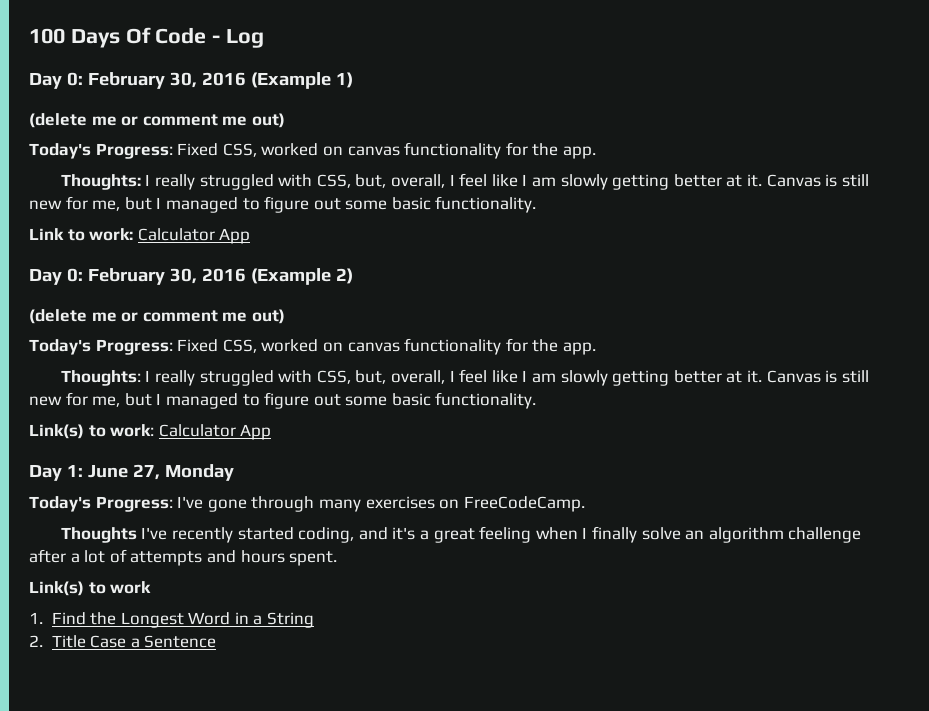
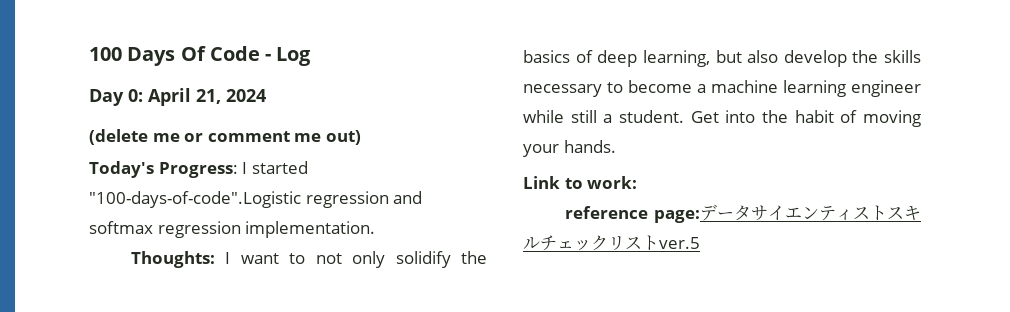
[87,72,353,89] [29,113,285,128] [29,142,596,159] [60,173,869,190] [29,196,537,213] [29,228,251,244] [29,268,353,285] [29,309,285,324] [29,338,596,355] [60,369,869,386] [29,392,537,409] [29,424,272,440] [29,464,234,481] [29,496,585,512] [60,526,862,543] [29,549,338,566] [29,581,152,596] [29,612,315,628] [29,635,217,648] February 30, 2016 (Example 1) // (delete me or comment me out) // Today's Progress: Fixed CSS, worked on canvas functionality for the app. // Thoughts: I really struggled with CSS, but, overall, I feel like I am slowly getting better at it. Canvas is still new for me, but I managed to figure out some basic functionality. // Link to work: Calculator App // Day 0: February 30, 2016 (Example 2) // (delete me or comment me out) // Today's Progress: Fixed CSS, worked on canvas functionality for the app. // Thoughts: I really struggled with CSS, but, overall, I feel like I am slowly getting better at it. Canvas is still new for me, but I managed to figure out some basic functionality. // Link(s) to work: Calculator App // Day 1: June 27, Monday // Today's Progress: I've gone through many exercises on FreeCodeCamp. // Thoughts I've recently started coding, and it's a great feeling when I finally solve an algorithm challenge after a lot of attempts and hours spent. // Link(s) to work // 1. Find the Longest Word in a String // 2. Title Case a Sentence -> [148,88,266,106] [89,129,361,145] [89,161,308,178] [89,191,423,208] [89,221,376,238] [130,251,488,268] [523,50,921,67] [523,80,921,97] [523,110,921,127] [523,140,616,157] [523,176,638,189] [564,204,921,223] [523,235,700,251] April 21, 2024 // (delete me or comment me out) // Today's Progress: I started "100-days-of-code".Logistic regression and softmax regression implementation. // Thoughts: I want to not only solidify the basics of deep learning, but also develop the skills necessary to become a machine learning engineer while still a student. Get into the habit of moving your hands. // Link to work: // reference page:データサイエンティストスキルチェックリストver.5

